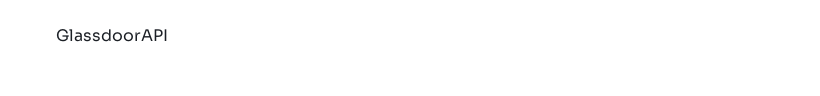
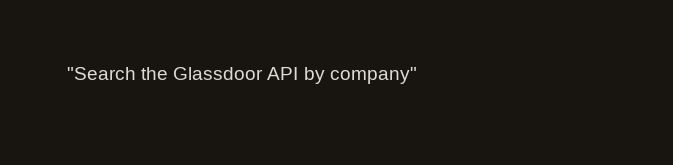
[56,29,168,42] GlassdoorAPI -> [67,67,417,84] "Search the Glassdoor API by company"

